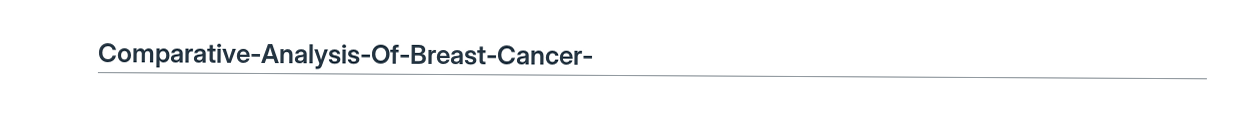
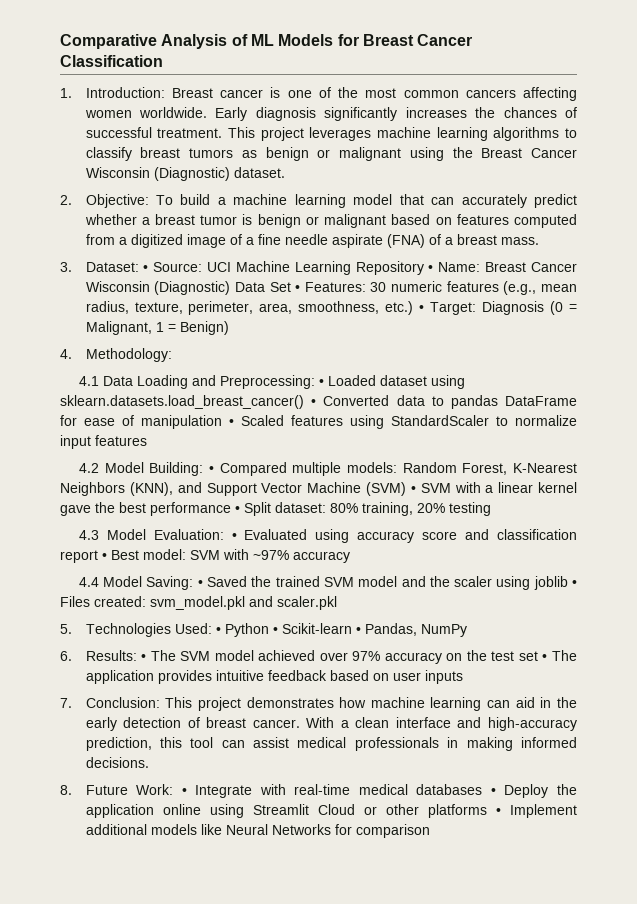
[97,43,594,71] Comparative-Analysis-Of-Breast-Cancer- -> [60,34,473,49] [60,55,163,67] [60,87,578,101] [84,107,577,121] [85,127,577,141] [85,147,577,161] [85,167,285,181] [60,194,577,208] [84,214,578,228] [85,234,539,248] [60,261,577,275] [85,281,577,295] [85,301,577,315] [85,321,229,335] [60,348,172,362] [78,375,465,389] [60,395,577,409] [60,415,577,429] [60,435,147,449] [78,462,577,476] [60,482,577,496] [60,502,491,516] [78,529,577,543] [60,549,350,563] [78,576,577,590] [60,596,337,610] [60,623,467,637] [60,650,578,664] [85,670,463,684] [60,697,577,711] [85,717,578,731] [85,737,577,751] [85,757,149,768] [60,784,578,798] [85,804,577,818] [85,824,430,838] Comparative Analysis of ML Models for Breast Cancer Classification // 1. Introduction: Breast cancer is one of the most common cancers affecting women worldwide. Early diagnosis significantly increases the chances of successful treatment. This project leverages machine learning algorithms to classify breast tumors as benign or malignant using the Breast Cancer Wisconsin (Diagnostic) dataset. // 2. Objective: To build a machine learning model that can accurately predict whether a breast tumor is benign or malignant based on features computed from a digitized image of a fine needle aspirate (FNA) of a breast mass. // 3. Dataset: • Source: UCI Machine Learning Repository • Name: Breast Cancer Wisconsin (Diagnostic) Data Set • Features: 30 numeric features (e.g., mean radius, texture, perimeter, area, smoothness, etc.) • Target: Diagnosis (0 = Malignant, 1 = Benign) // 4. Methodology: // 4.1 Data Loading and Preprocessing: • Loaded dataset using sklearn.datasets.load_breast_cancer() • Converted data to pandas DataFrame for ease of manipulation • Scaled features using StandardScaler to normalize input features // 4.2 Model Building: • Compared multiple models: Random Forest, K-Nearest Neighbors (KNN), and Support Vector Machine (SVM) • SVM with a linear kernel gave the best performance • Split dataset: 80% training, 20% testing // 4.3 Model Evaluation: • Evaluated using accuracy score and classification report • Best model: SVM with ~97% accuracy // 4.4 Model Saving: • Saved the trained SVM model and the scaler using joblib • Files created: svm_model.pkl and scaler.pkl // 5. Technologies Used: • Python • Scikit-learn • Pandas, NumPy // 6. Results: • The SVM model achieved over 97% accuracy on the test set • The application provides intuitive feedback based on user inputs // 7. Conclusion: This project demonstrates how machine learning can aid in the early detection of breast cancer. With a clean interface and high-accuracy prediction, this tool can assist medical professionals in making informed decisions. // 8. Future Work: • Integrate with real-time medical databases • Deploy the application online using Streamlit Cloud or other platforms • Implement additional models like Neural Networks for comparison

